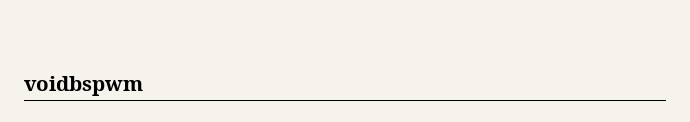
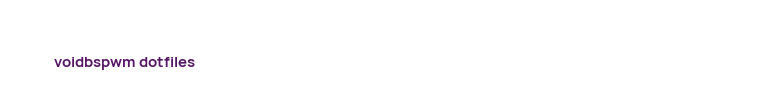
(143, 86) none -> [139,57,196,67] dotfiles

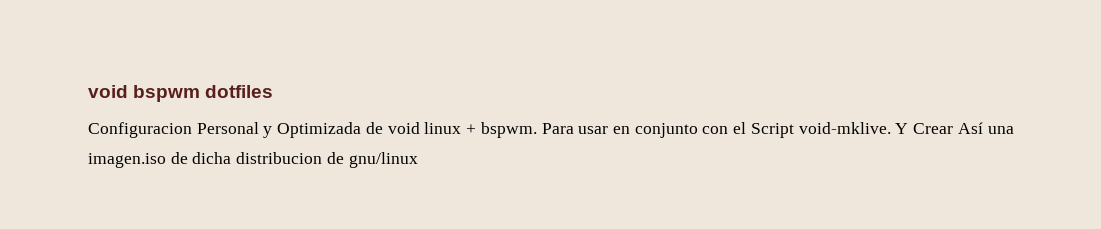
[54,57,135,70] voidbspwm -> [88,85,201,102] void bspwm
(196, 62) none -> [88,122,1014,138] [88,152,418,168] // Configuracion Personal y Optimizada de void linux + bspwm. Para usar en conjunto con el Script void-mklive. Y Crear Así una imagen.iso de dicha distribucion de gnu/linux

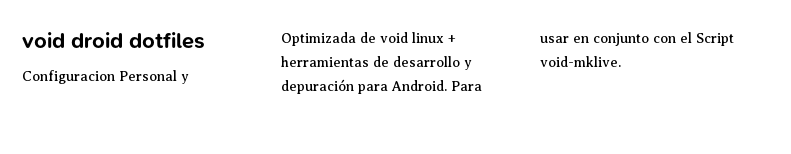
[88,85,201,102] void bspwm -> [22,32,123,48] void droid
[480,122,537,138] bspwm. -> [281,56,472,70] [281,79,447,94] herramientas de desarrollo y depuración para Android.
[895,122,1014,134] [88,152,418,168] Y Crear Así una imagen.iso de dicha distribucion de gnu/linux -> (621, 61) none

